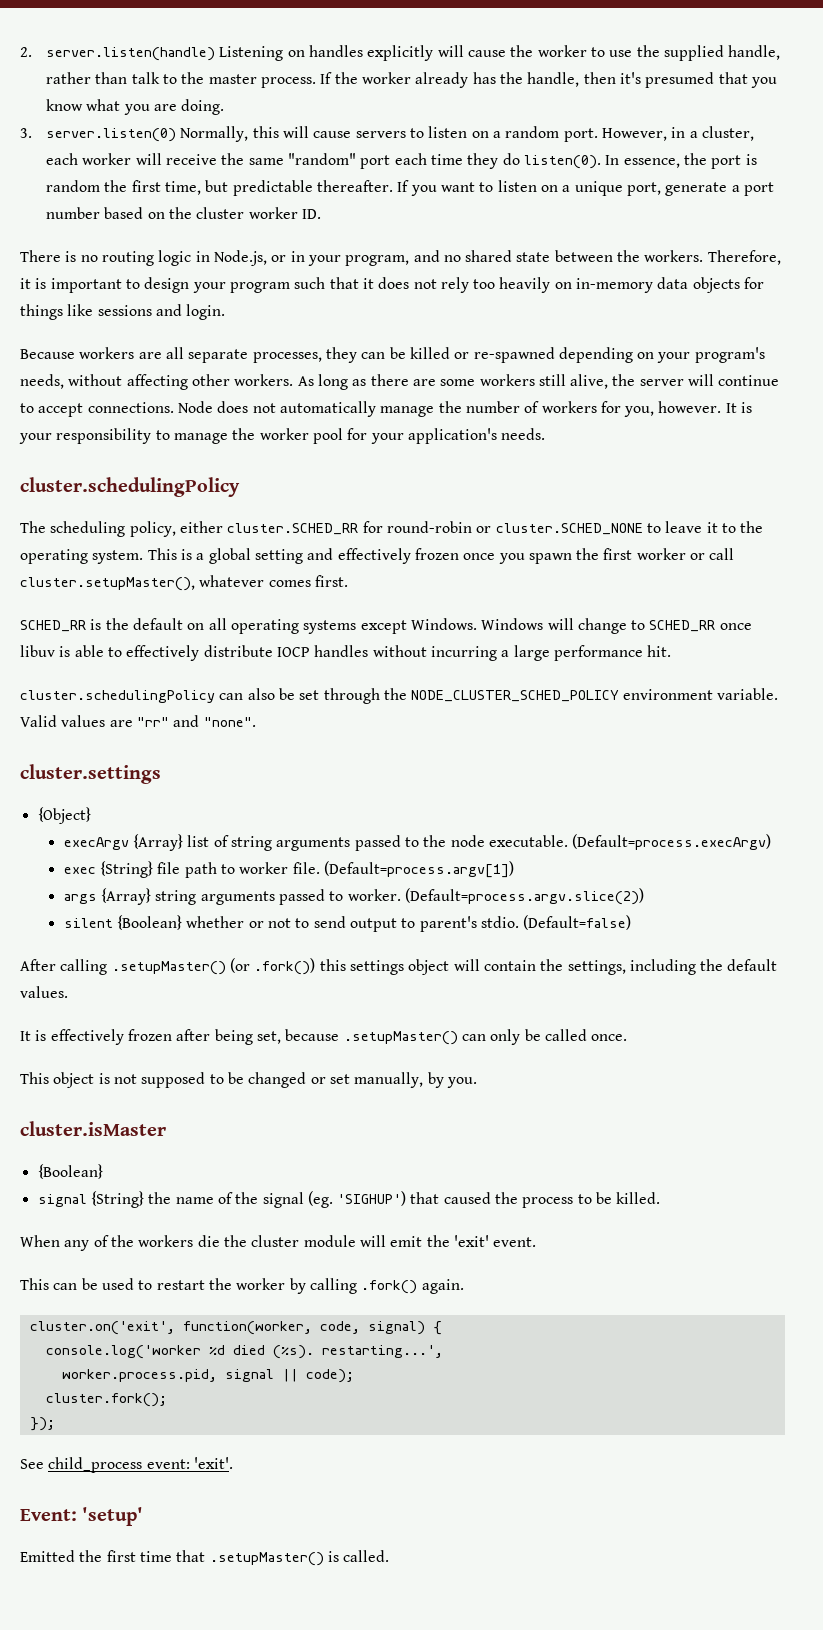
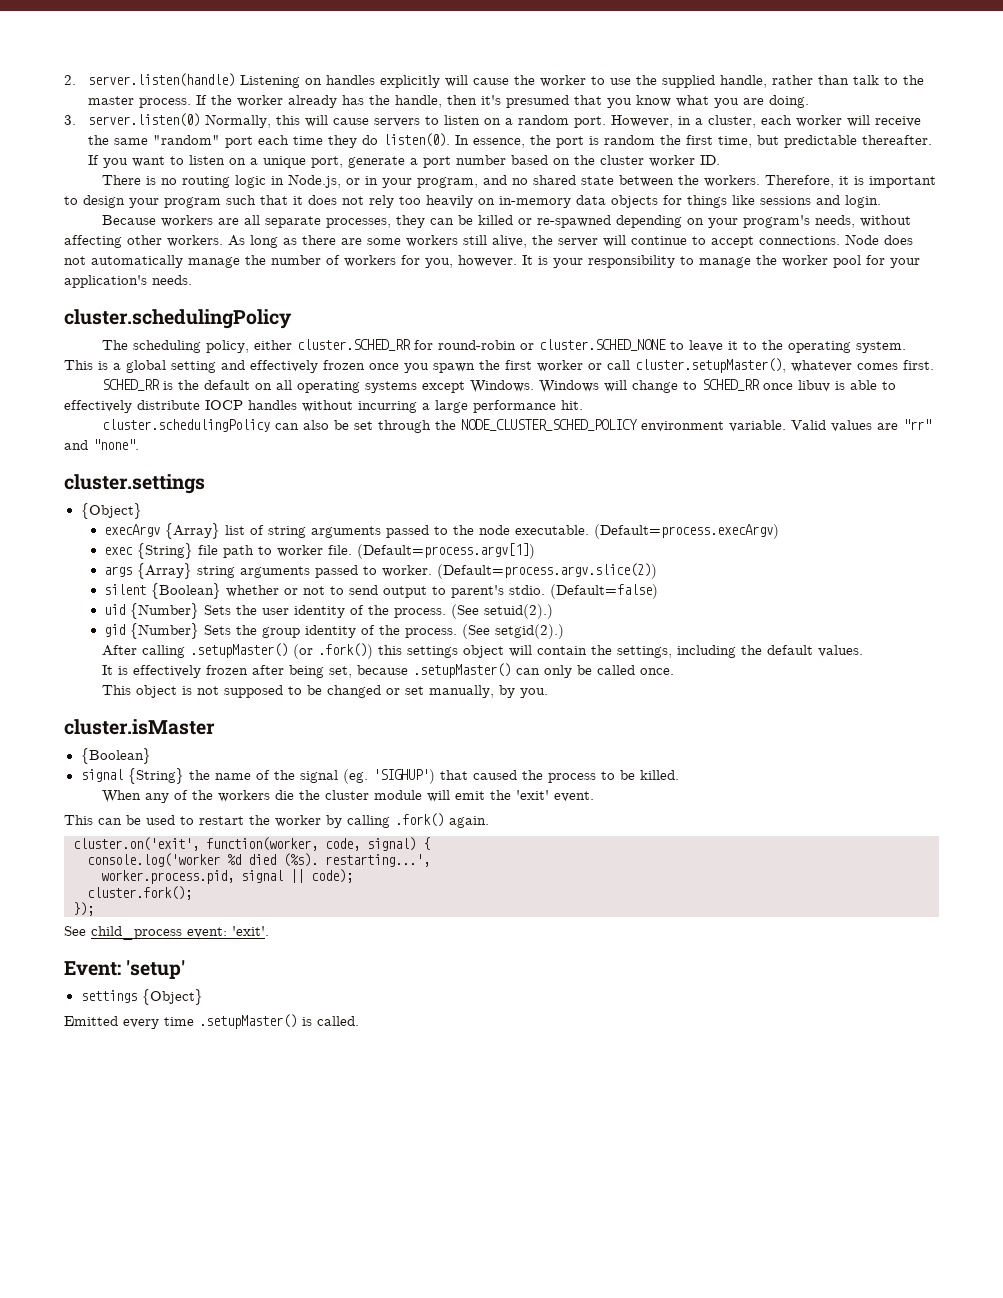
(632, 922) none -> [104,603,554,619] [104,623,565,639] // uid {Number} Sets the user identity of the process. (See setuid(2).) // gid {Number} Sets the group identity of the process. (See setgid(2).)
(144, 1516) none -> [80,989,203,1005] // settings {Object}
[79,1550,206,1562] the first time that -> [123,1017,194,1029] every time

